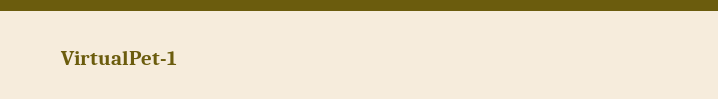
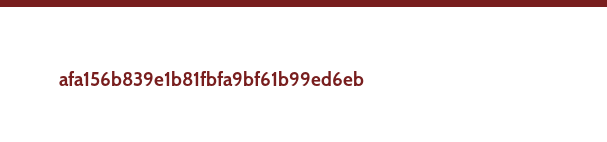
[60,50,177,65] VirtualPet-1 -> [59,71,364,86] afa156b839e1b81fbfa9bf61b99ed6eb

